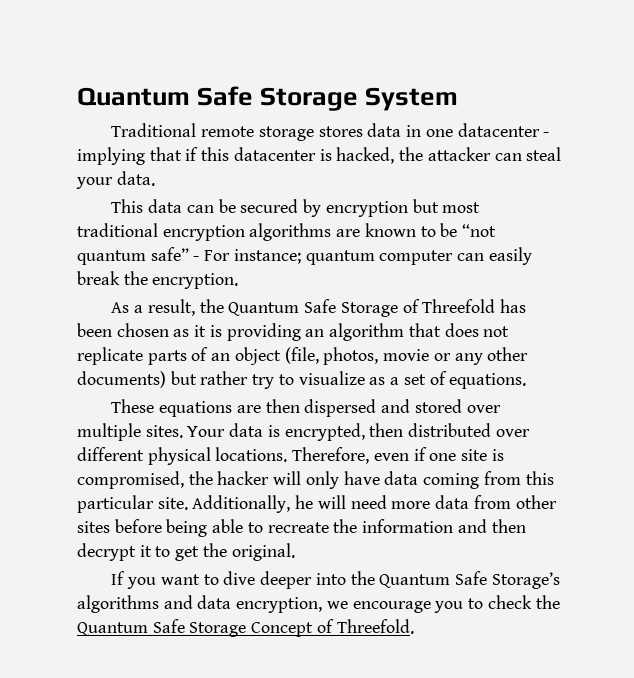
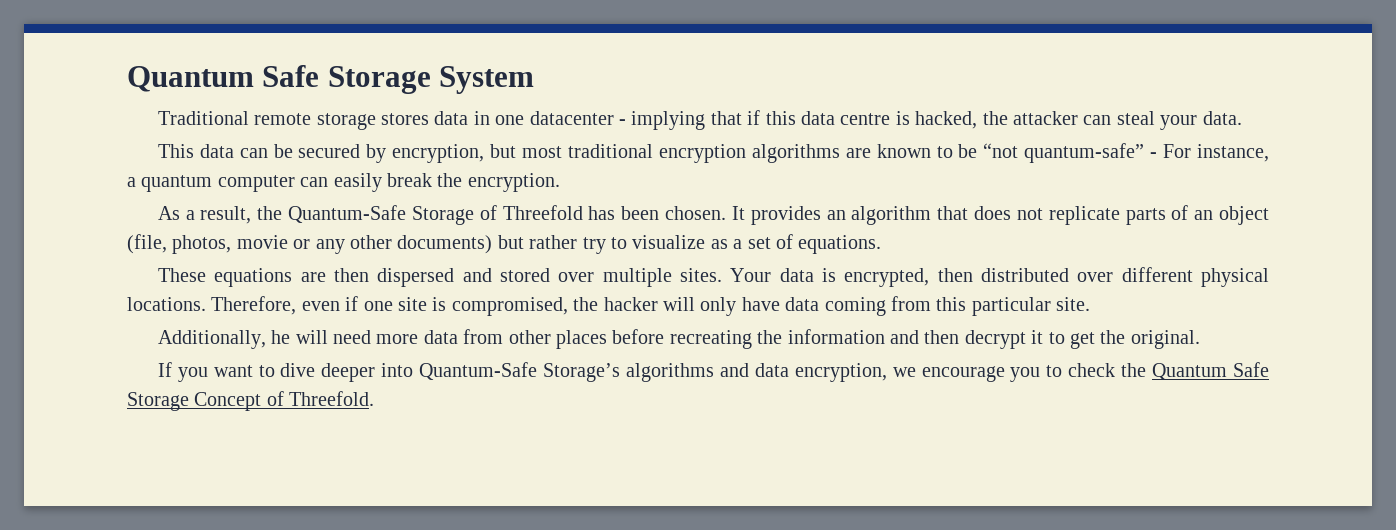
[233,147,316,161] datacenter -> [801,111,891,125] data centre
[325,201,408,217] encryption -> [392,144,485,163] encryption,
[77,247,301,265] quantum safe” - For instance; -> [1024,143,1269,163] [127,177,136,187] quantum-safe” - For instance, a
[228,299,337,316] Quantum Safe -> [288,205,407,223] Quantum-Safe
[116,323,301,341] chosen as it is providing -> [665,206,821,225] chosen. It provides
(188, 503) none -> (1091, 304) //
[77,519,329,537] sites before being able to recreate -> [556,329,752,349] places before recreating
[350,571,487,588] the Quantum Safe -> [419,362,538,380] Quantum-Safe

